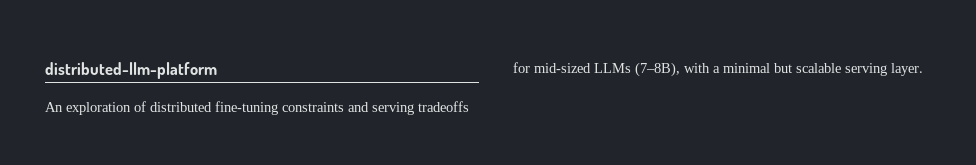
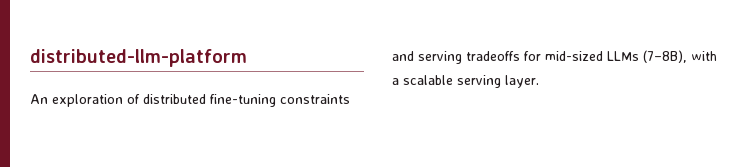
[723,63,792,73] minimal but -> (399, 81) none

